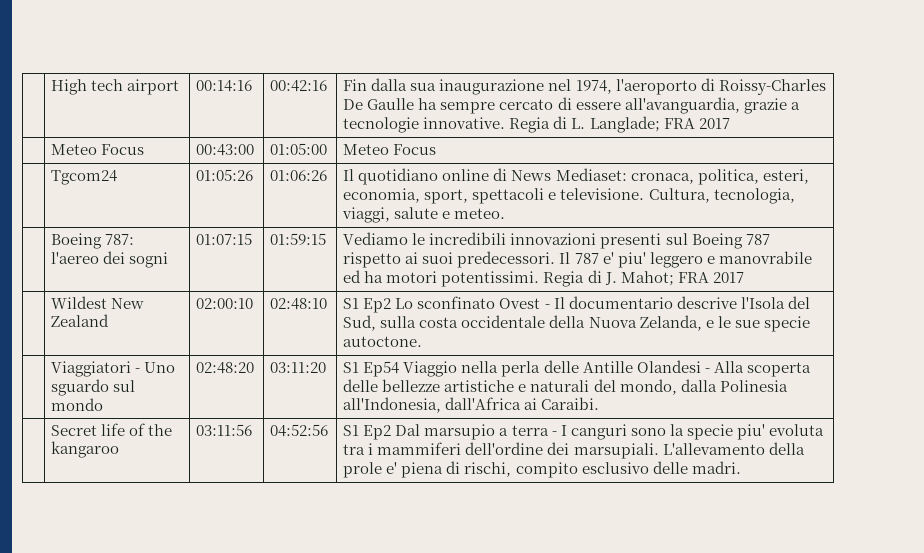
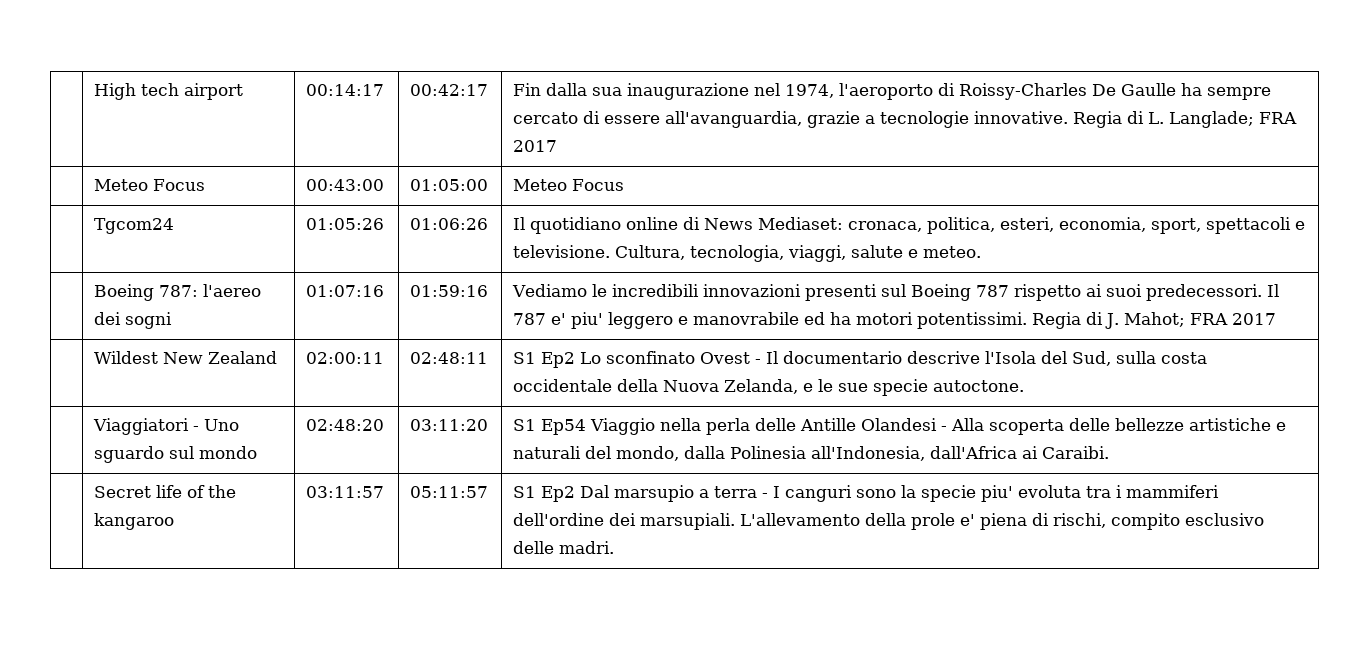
[196,80,253,92] [270,80,328,92] 00:14:16 | 00:42:16 -> [306,84,385,96] [410,84,489,96] 00:14:17 | 00:42:17
[196,233,253,245] [270,233,327,245] 01:07:15 | 01:59:15 -> [306,285,385,297] [410,285,489,297] 01:07:16 | 01:59:16
[196,298,254,309] [270,298,328,310] 02:00:10 | 02:48:10 -> [306,352,385,364] [410,352,489,364] 02:00:11 | 02:48:11
[196,424,253,436] [270,424,329,437] 03:11:56 | 04:52:56 -> [306,486,385,498] [410,486,489,498] 03:11:57 | 05:11:57

